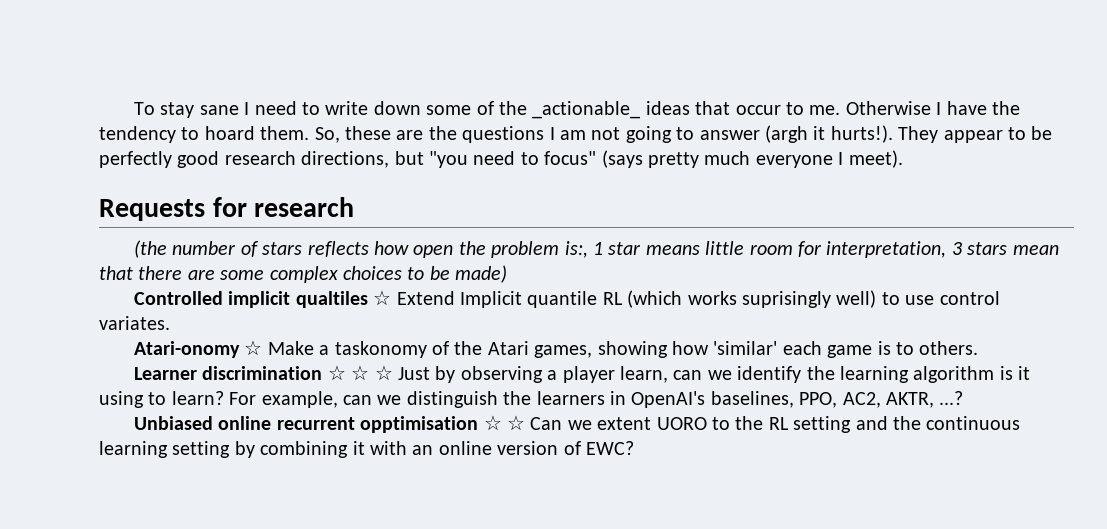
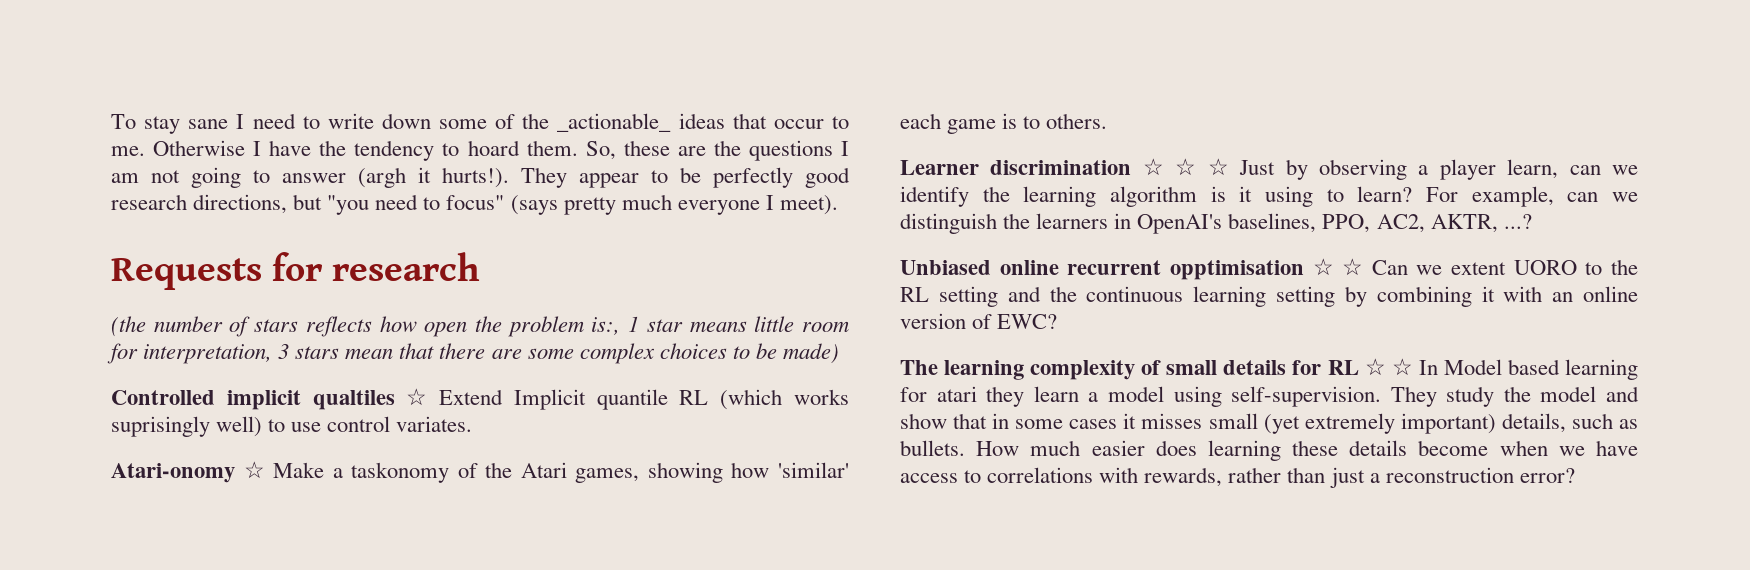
(634, 448) none -> [900,358,1638,380] [900,386,1640,407] [900,413,1638,434] [900,440,1638,461] [900,467,1575,488] // The learning complexity of small details for RL ☆ ☆ In Model based learning for atari they learn a model using self-supervision. They study the model and show that in some cases it misses small (yet extremely important) details, such as bullets. How much easier does learning these details become when we have access to correlations with rewards, rather than just a reconstruction error?

